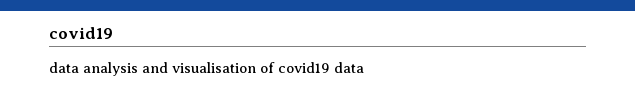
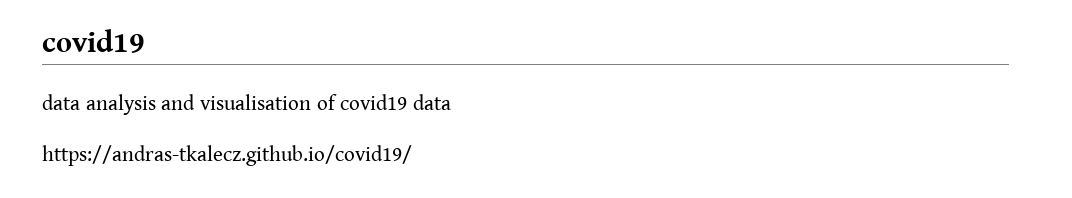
(364, 67) none -> [42,145,412,166] // https://andras-tkalecz.github.io/covid19/

